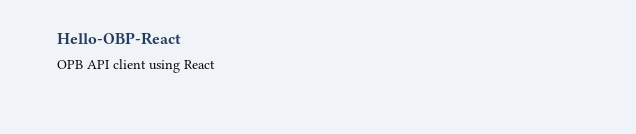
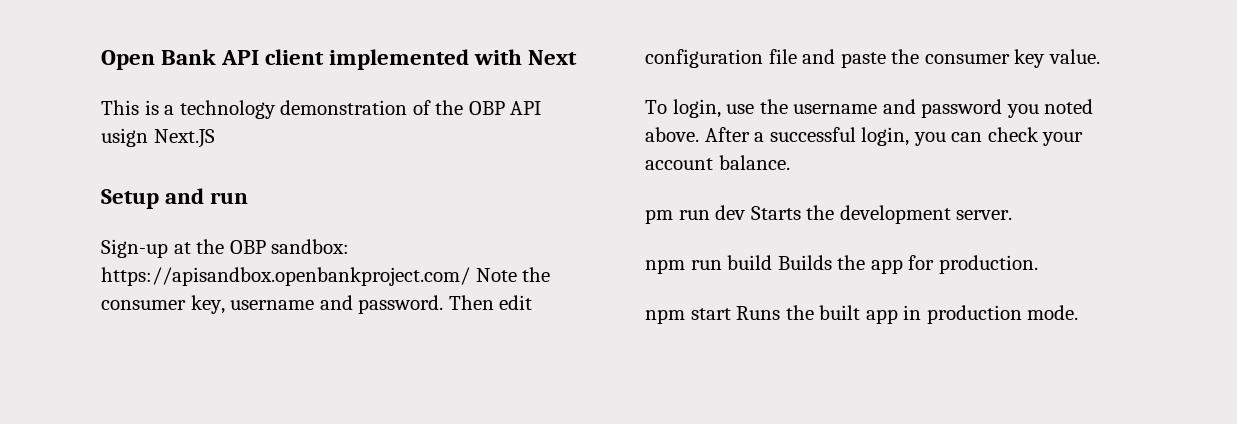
[57,32,181,45] [57,59,215,73] Hello-OBP-React // OPB API client using React -> [101,49,578,70] [101,100,542,119] [101,128,215,148] [101,188,249,209] [101,239,350,258] [101,267,551,286] [101,295,533,314] [645,49,1100,68] [645,99,1094,118] [645,127,1084,146] [645,155,790,170] [645,205,1013,224] [645,255,1038,274] [645,305,1079,324] Open Bank API client implemented with Next // This is a technology demonstration of the OBP API usign Next.JS // Setup and run // Sign-up at the OBP sandbox: https://apisandbox.openbankproject.com/ Note the consumer key, username and password. Then edit configuration file and paste the consumer key value. // To login, use the username and password you noted above. After a successful login, you can check your account balance. // pm run dev Starts the development server. // npm run build Builds the app for production. // npm start Runs the built app in production mode.

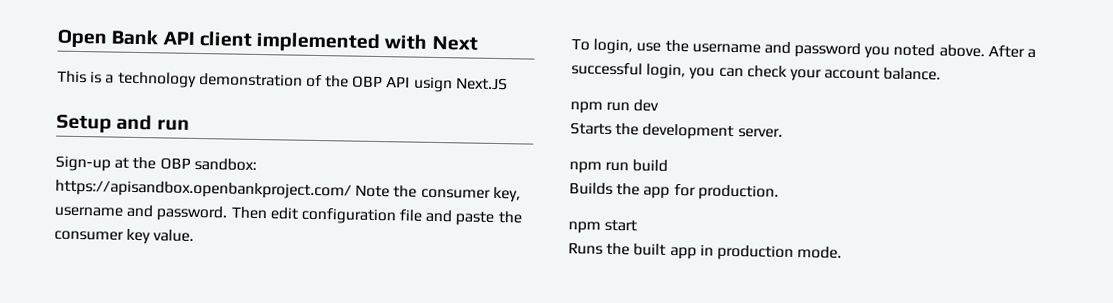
[645,209,673,224] pm -> [570,101,603,114] npm
(746, 212) none -> (660, 105) //
(773, 262) none -> (669, 165) //
(731, 314) none -> (638, 225) //

